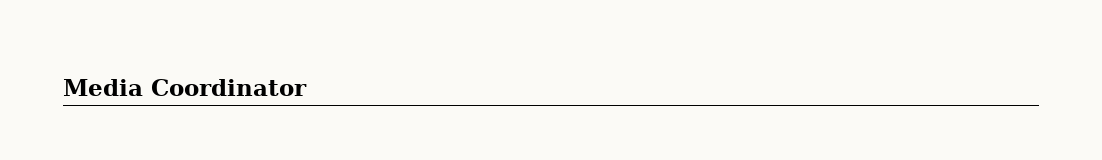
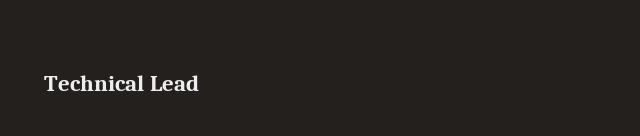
[63,79,307,96] Media Coordinator -> [44,75,200,91] Technical Lead

